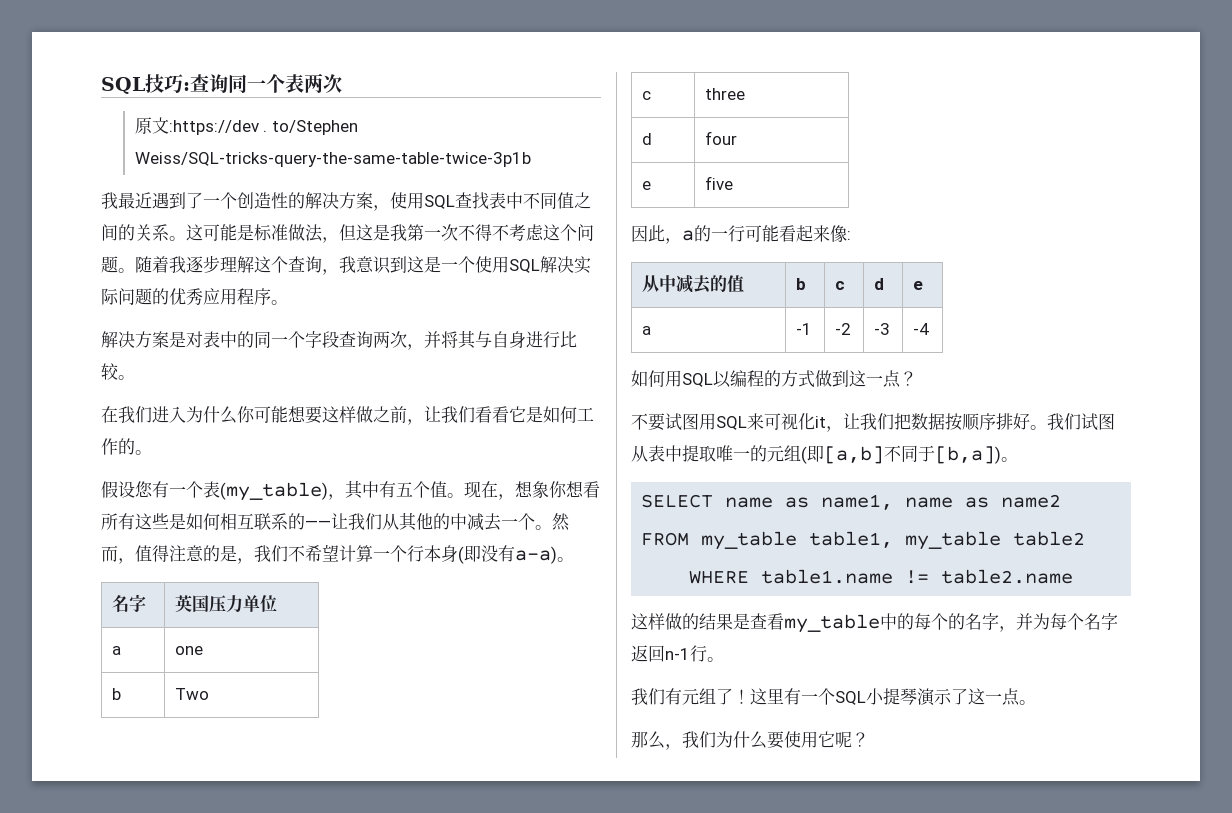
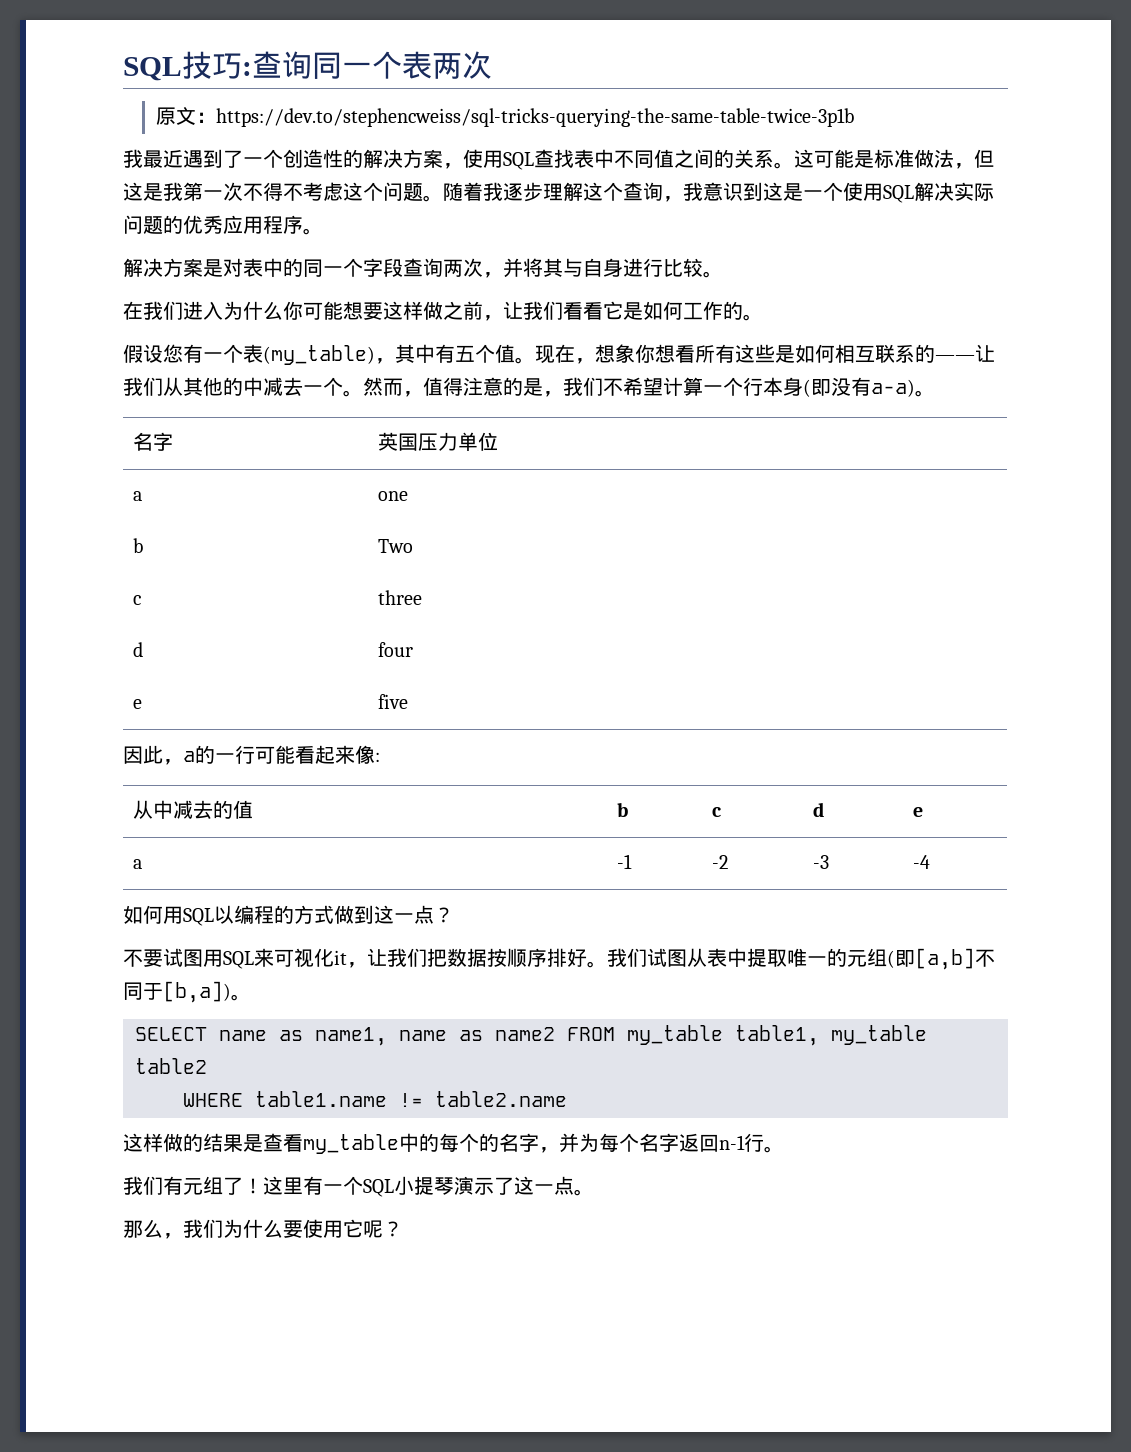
[168,120,358,135] [134,152,531,167] :https://dev . to/Stephen Weiss/SQL-tricks-query-the-same-table-twice-3p1b -> [196,108,855,127] ：https://dev.to/stephencweiss/sql-tricks-querying-the-same-table-twice-3p1b

